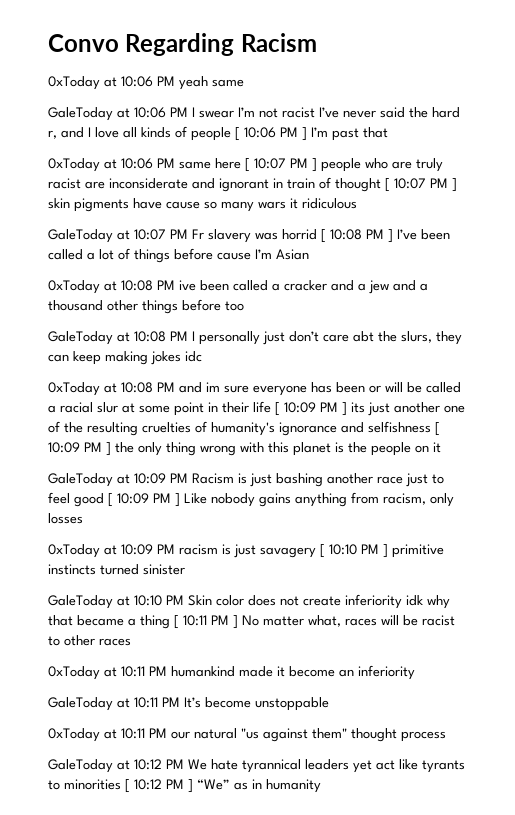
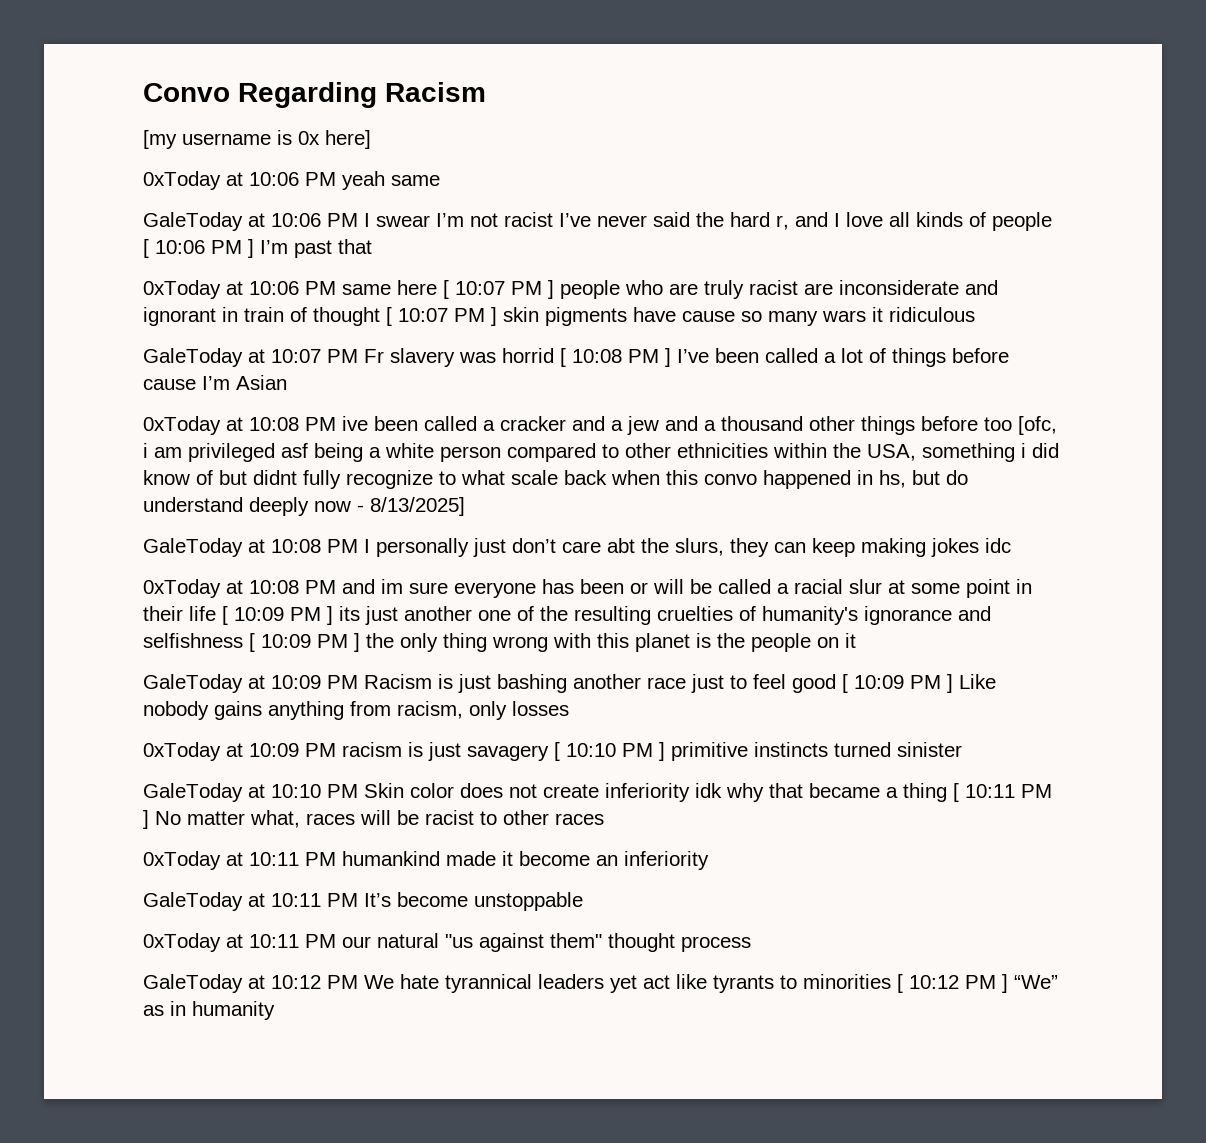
(317, 42) none -> [143,130,371,149] // [my username is 0x here]
(244, 306) none -> [1018,416,1057,435] [143,443,1059,462] [143,470,968,489] [143,497,465,516] [ofc, i am privileged asf being a white person compared to other ethnicities within the USA, something i did know of but didnt fully recognize to what scale back when this convo happened in hs, but do understand deeply now - 8/13/2025]

